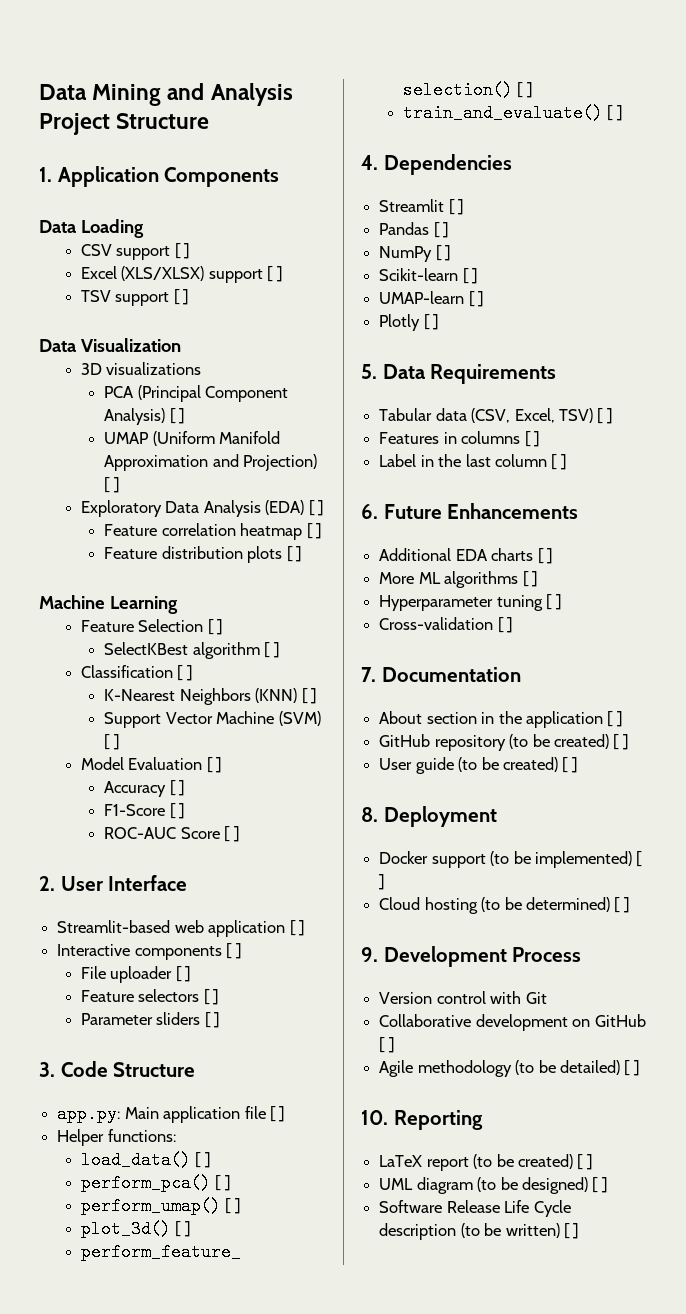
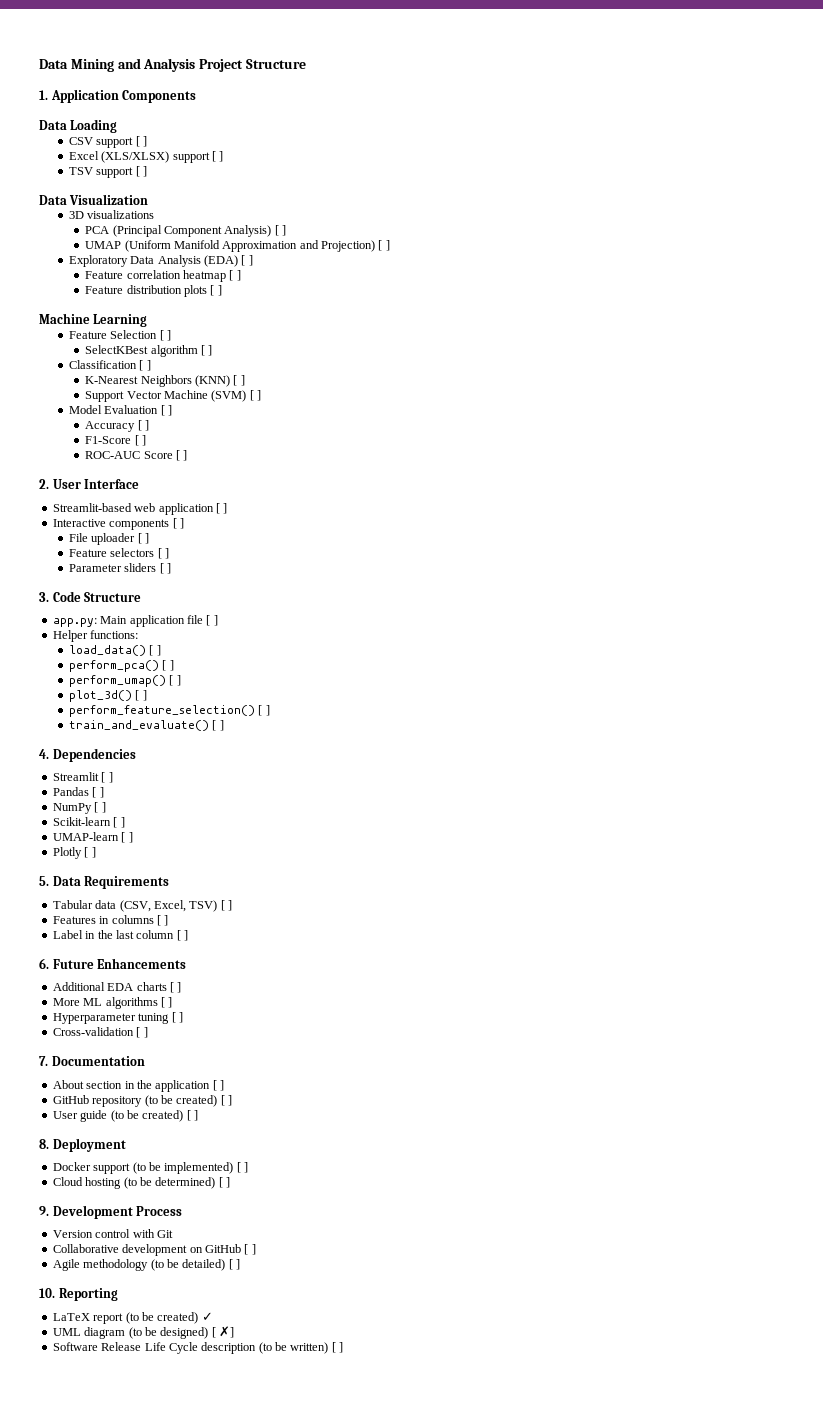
[577,1154,593,1170] [ ] -> [201,1312,213,1321] ✓
[601,1177,608,1193] ] -> [219,1326,234,1338] ✗]

